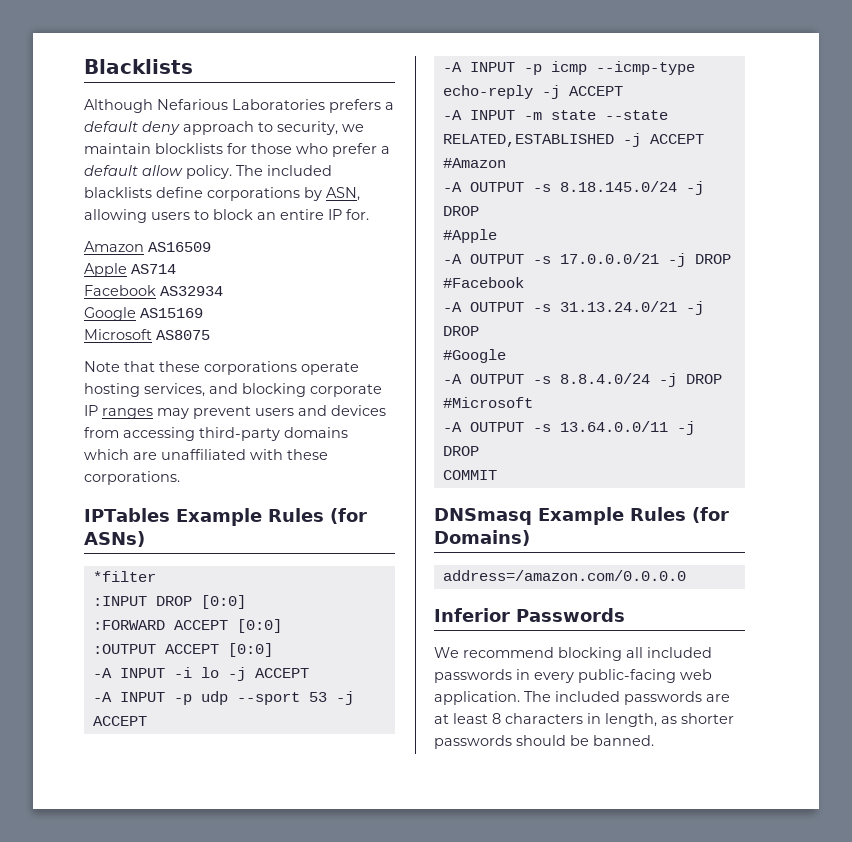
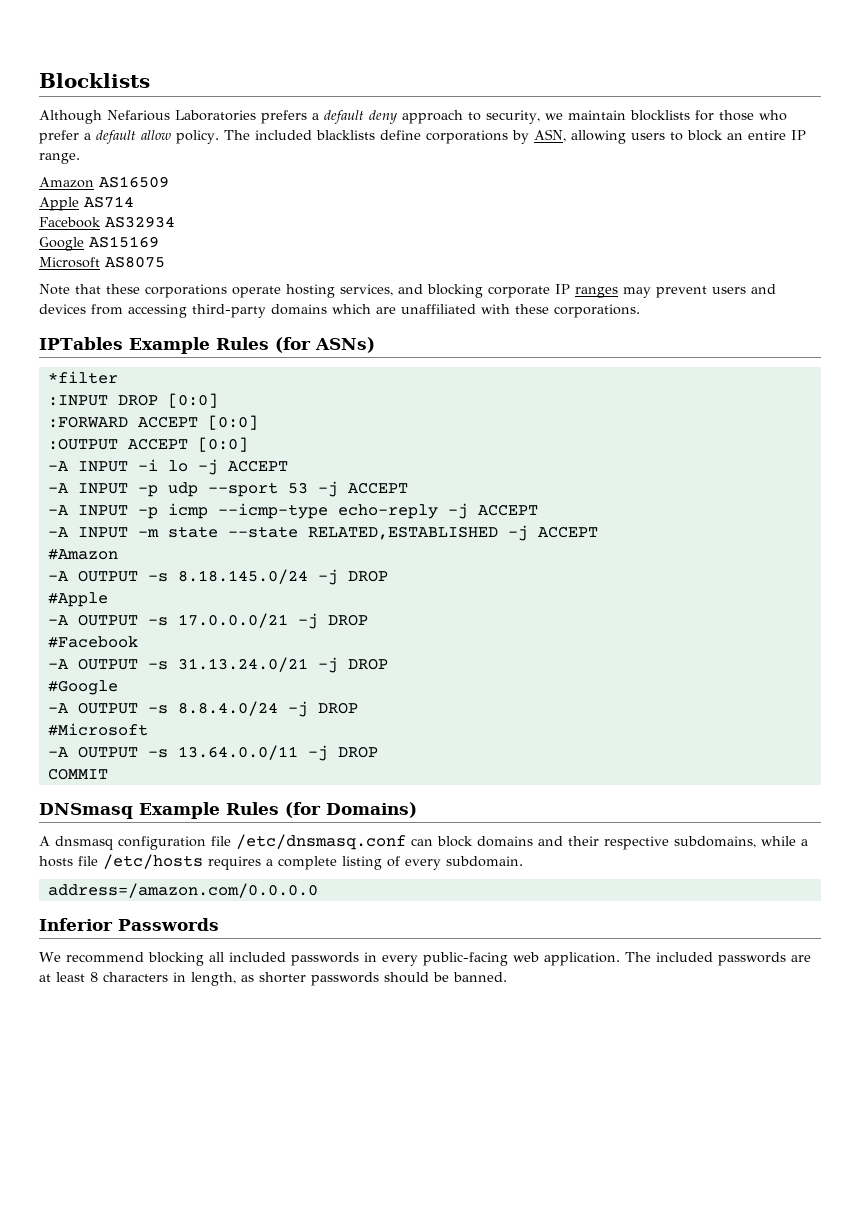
[84,59,193,74] Blacklists -> [39,73,150,88] Blocklists
[346,209,369,220] for. -> [39,153,80,164] range.
(530, 538) none -> [39,834,808,850] [39,854,523,870] // A dnsmasq configuration file /etc/dnsmasq.conf can block domains and their respective subdomains, while a hosts file /etc/hosts requires a complete listing of every subdomain.

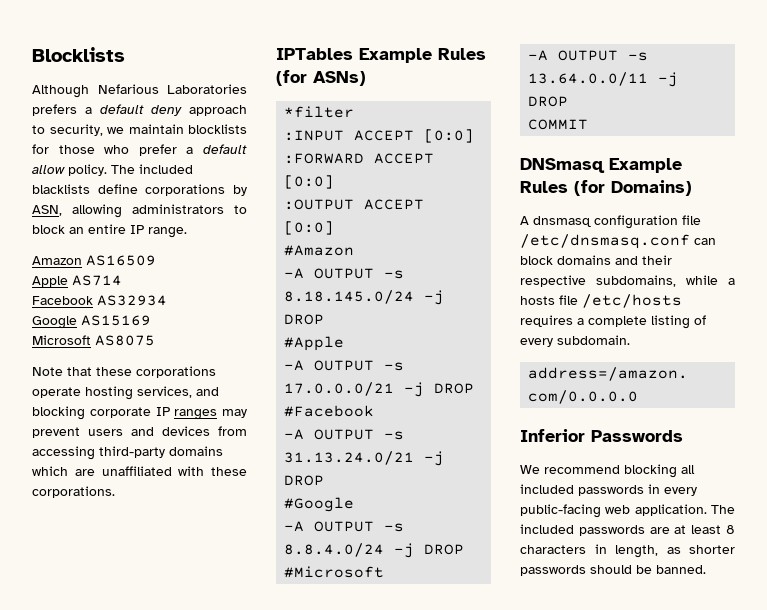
[630,133,665,140] users -> [132,204,224,214] administrators
[117,394,158,406] DROP -> [354,130,415,141] ACCEPT
[47,459,288,475] [47,481,408,497] [47,503,538,519] [47,525,598,541] // -A INPUT -i lo -j ACCEPT // -A INPUT -p udp --sport 53 -j ACCEPT // -A INPUT -p icmp --icmp-type echo-reply -j ACCEPT // -A INPUT -m state --state RELATED,ESTABLISHED -j ACCEPT -> (335, 228) none

